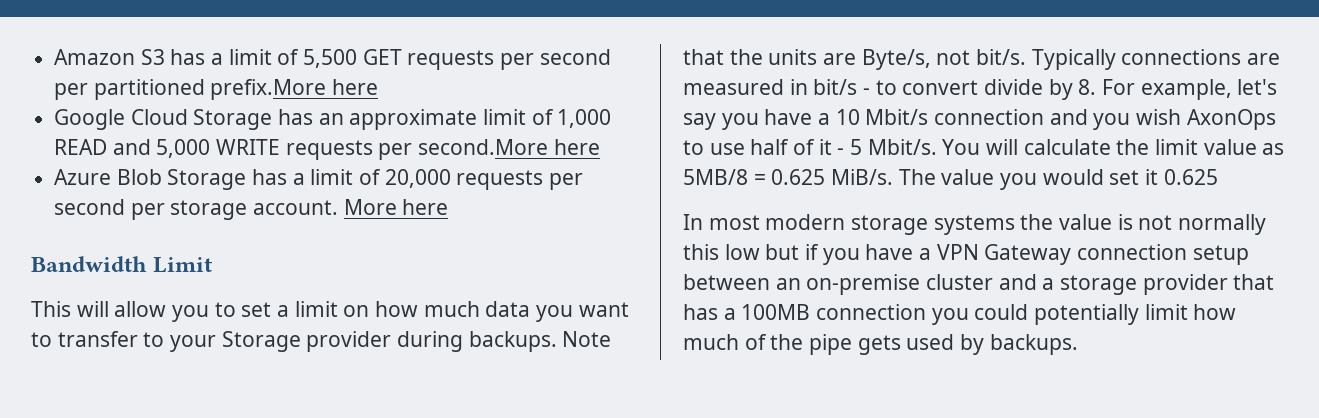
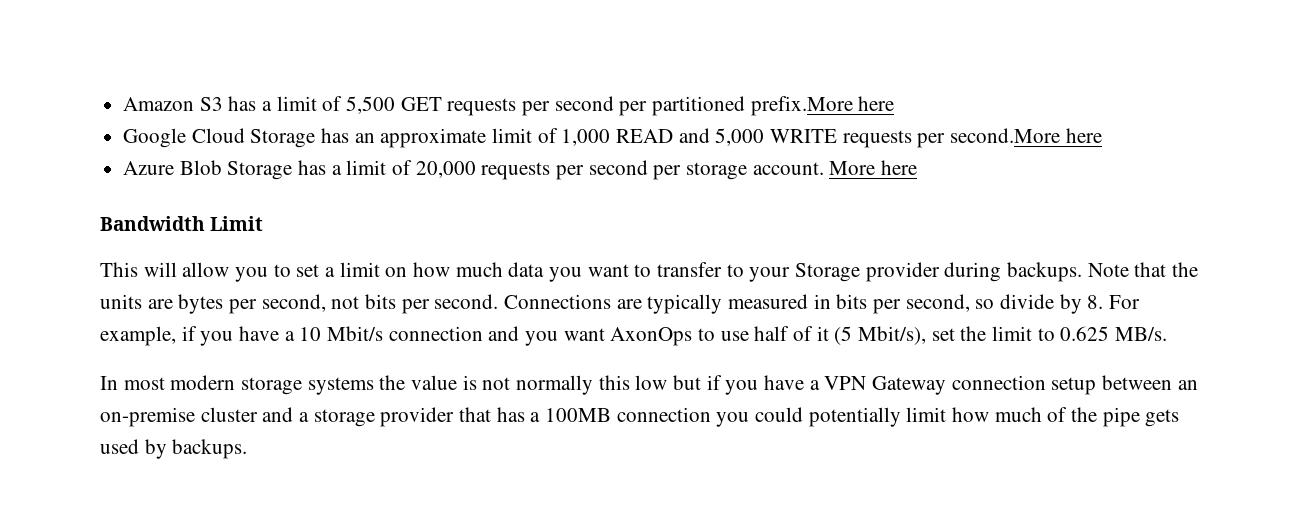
[861,49,1281,70] [683,79,979,95] Byte/s, not bit/s. Typically connections are measured in bit/s - to convert -> [178,294,995,314] bytes per second, not bits per second. Connections are typically measured in bits per second, so
[1237,79,1278,95] [683,113,716,130] let's say -> [181,326,197,341] if
[1136,109,1182,125] wish -> [563,328,605,341] want
[837,139,1285,155] [683,169,1218,190] - 5 Mbit/s. You will calculate the limit value as 5MB/8 = 0.625 MiB/s. The value you would set it 0.625 -> [834,326,1168,345] (5 Mbit/s), set the limit to 0.625 MB/s.

